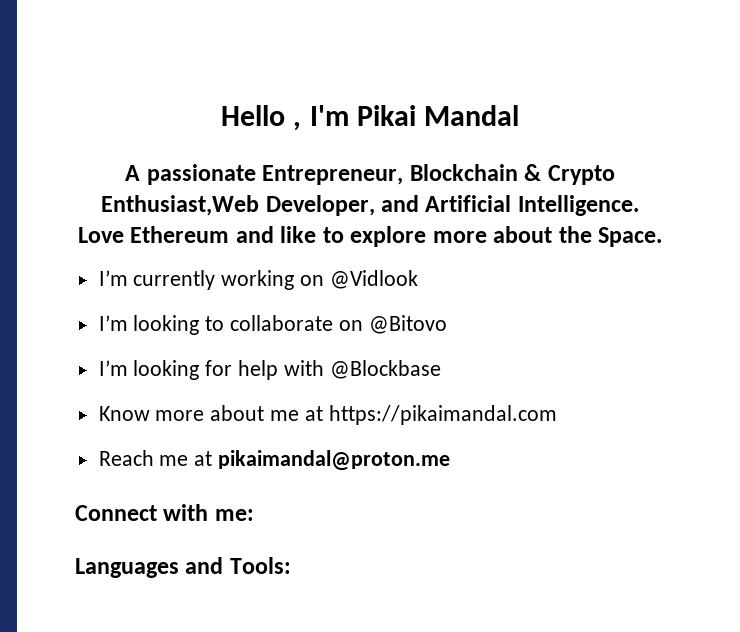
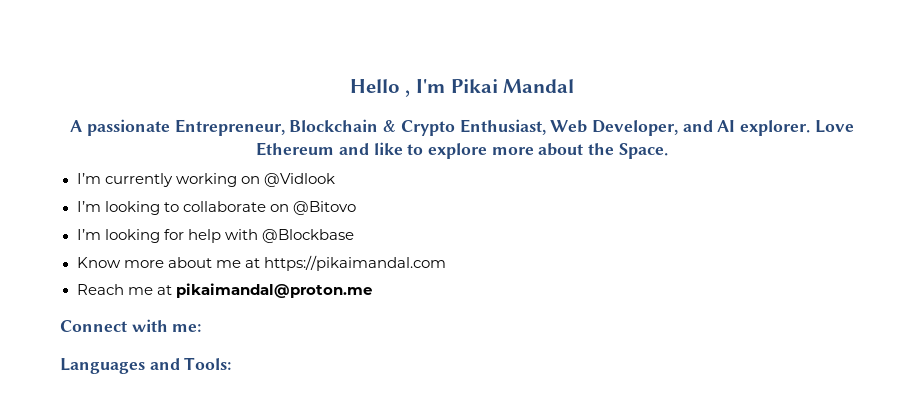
[101,195,639,216] Enthusiast,Web Developer, and Artificial Intelligence. -> [459,119,811,136] Enthusiast, Web Developer, and AI explorer.

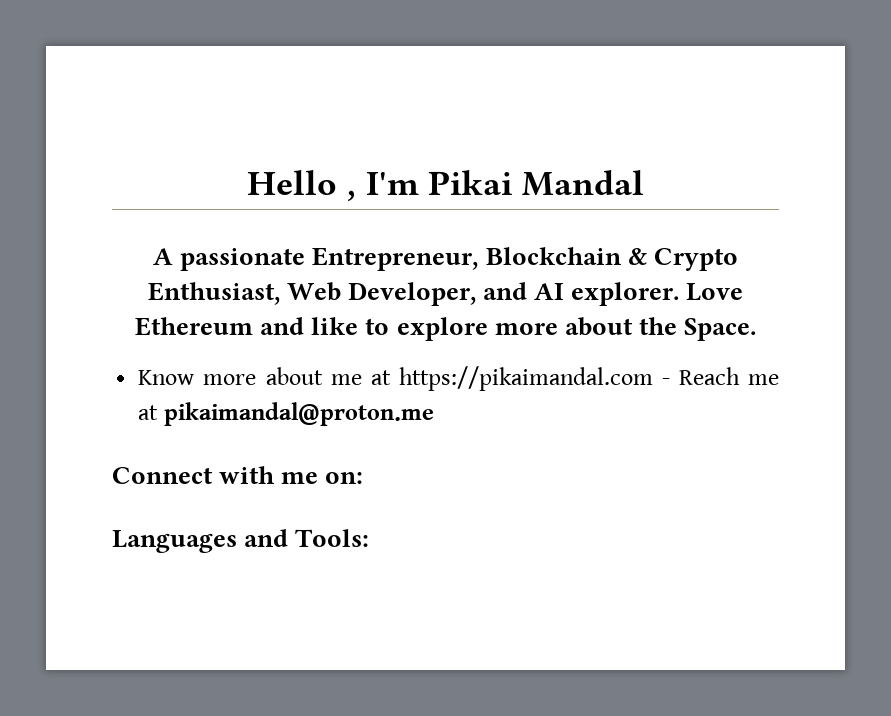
[76,173,335,187] [76,201,356,215] [76,229,354,243] // I’m currently working on @Vidlook // I’m looking to collaborate on @Bitovo // I’m looking for help with @Blockbase -> (757, 329) none
(446, 263) // -> [661,378,670,385] -
[172,324,202,332] me: -> [281,472,364,484] me on:

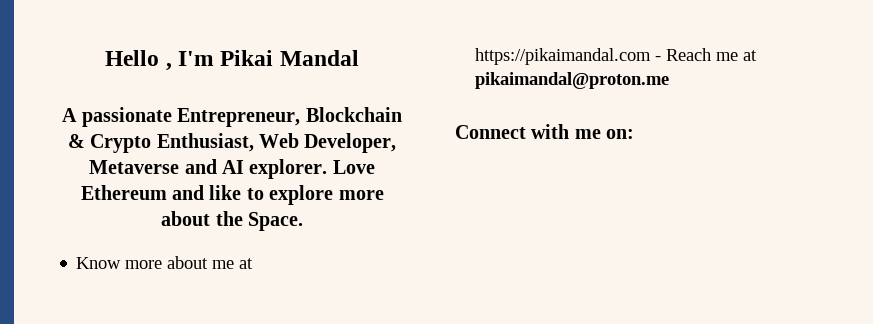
(476, 294) none -> [89,160,180,174] Metaverse
[112,529,370,553] // Languages and Tools: -> (635, 134) none

